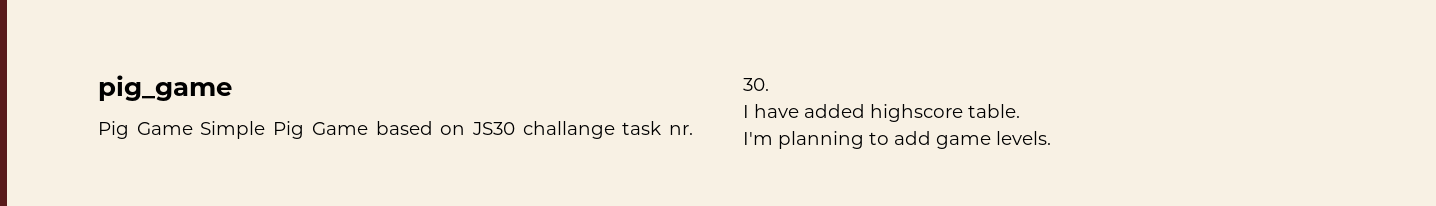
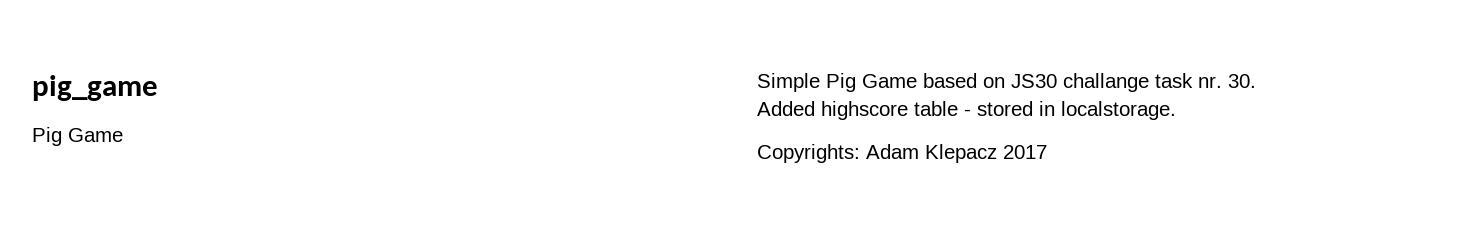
(193, 128) none -> (123, 135) //
[743,104,1020,122] [743,131,1051,149] I have added highscore table. // I'm planning to add game levels. -> [757,101,1176,120] [757,144,1047,163] Added highscore table - stored in localstorage. // Copyrights: Adam Klepacz 2017

